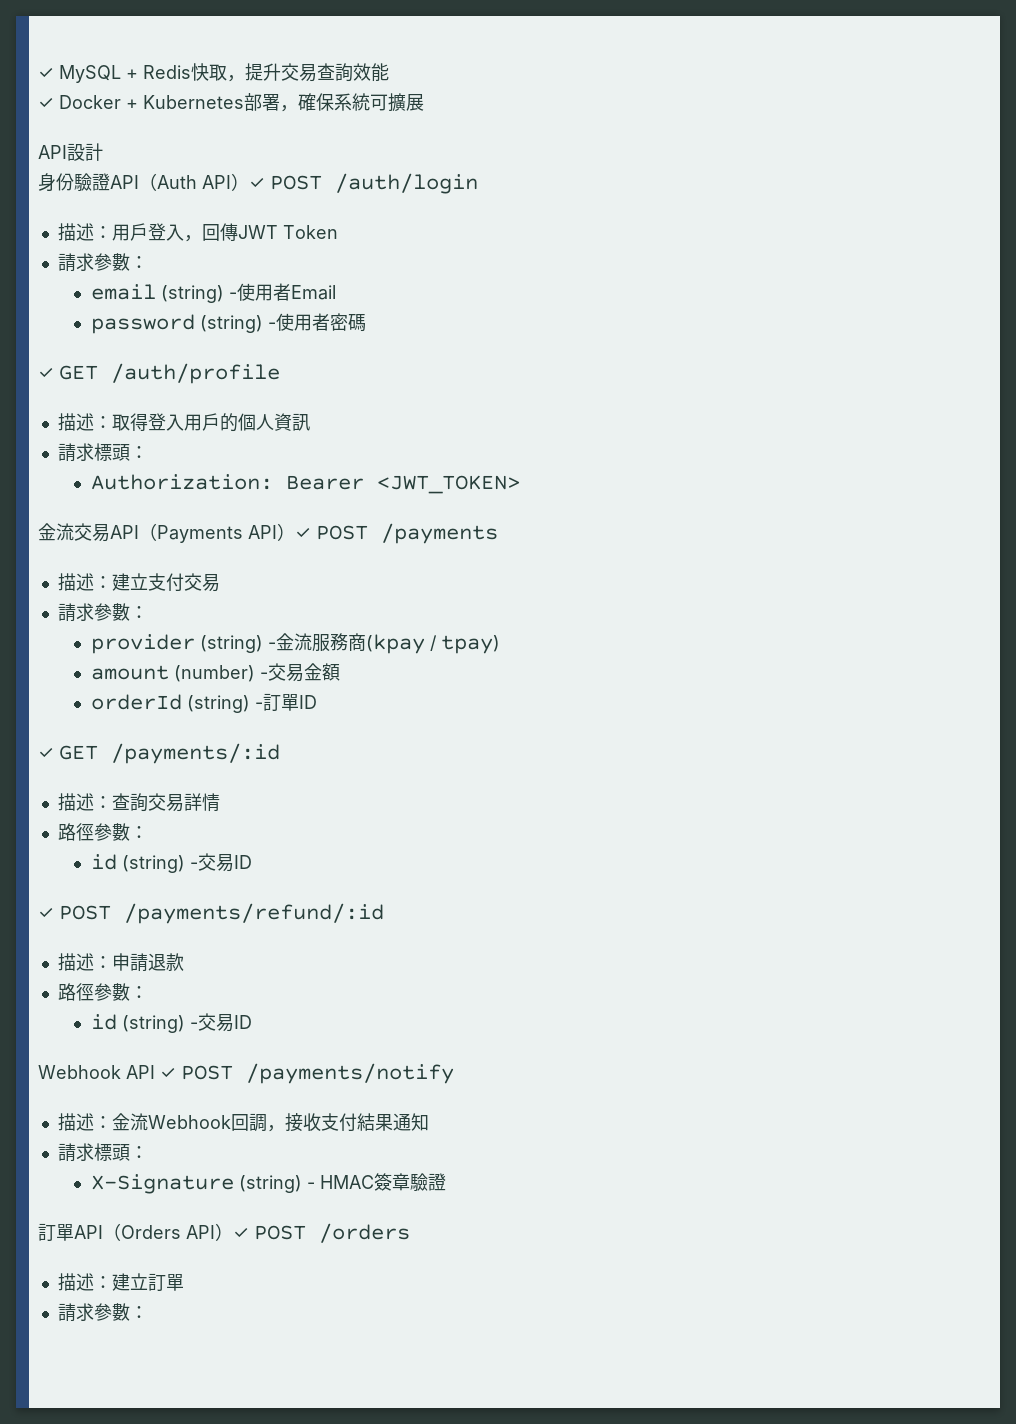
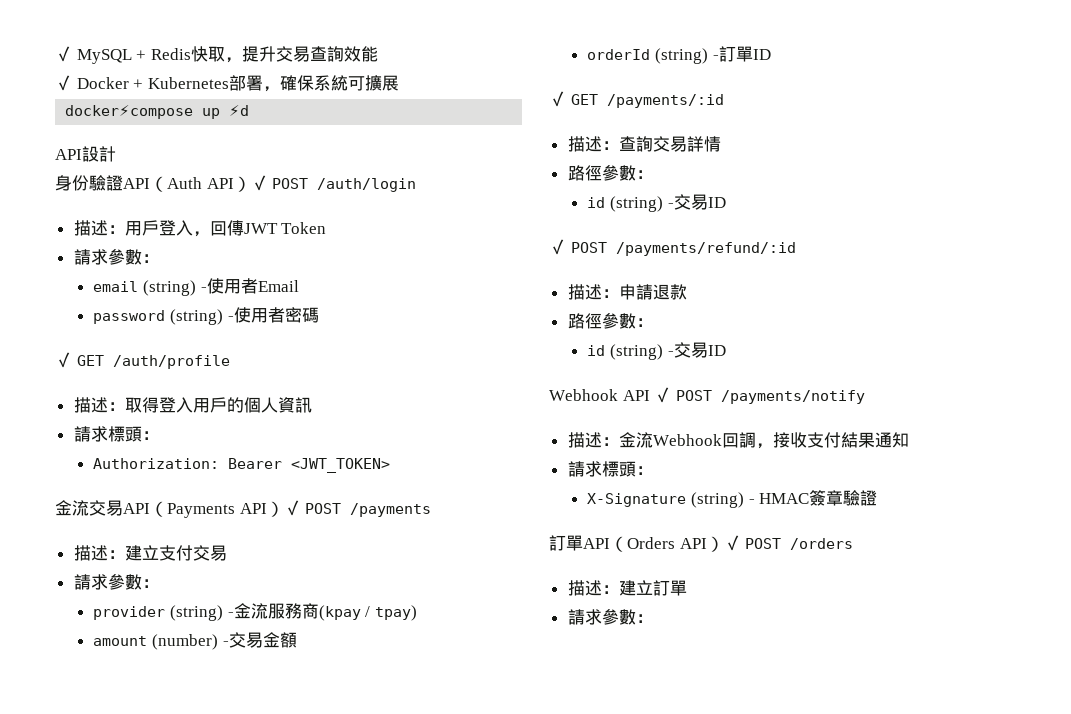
(424, 102) none -> [65,105,250,119] // docker⚡compose up ⚡d

